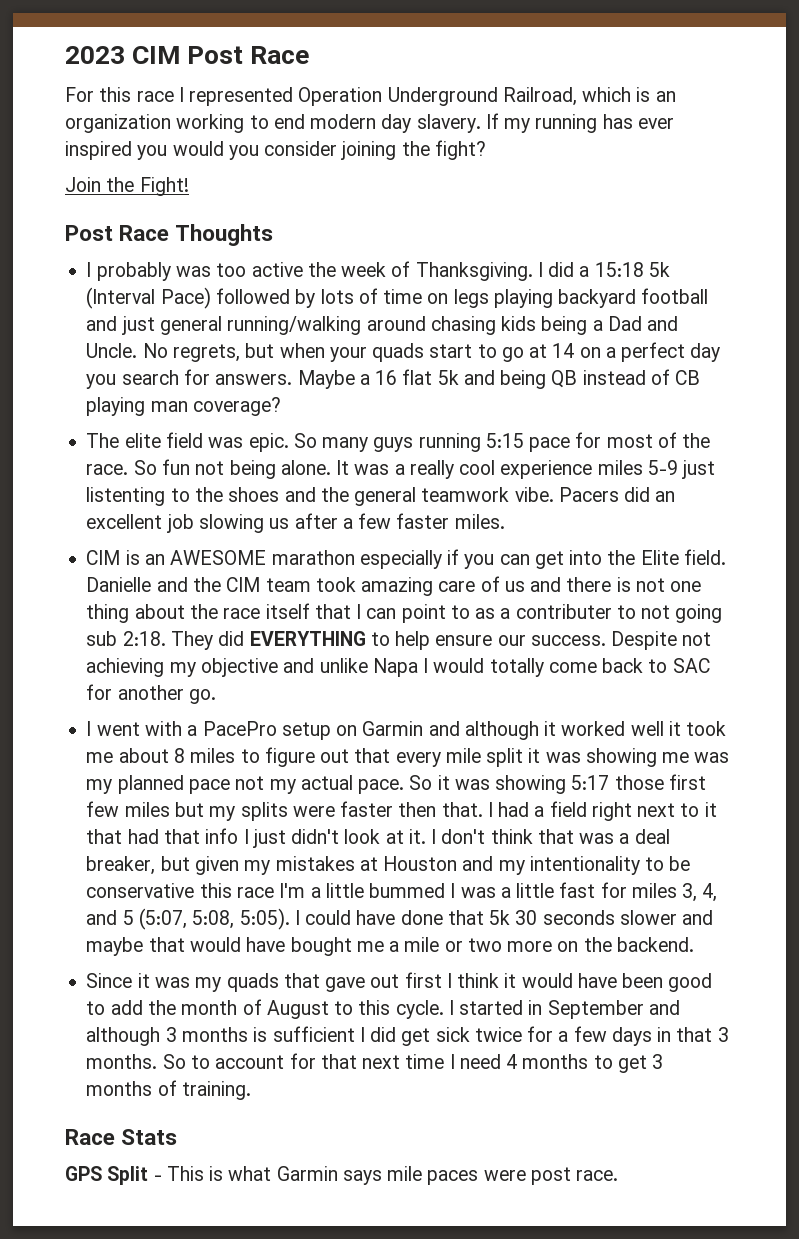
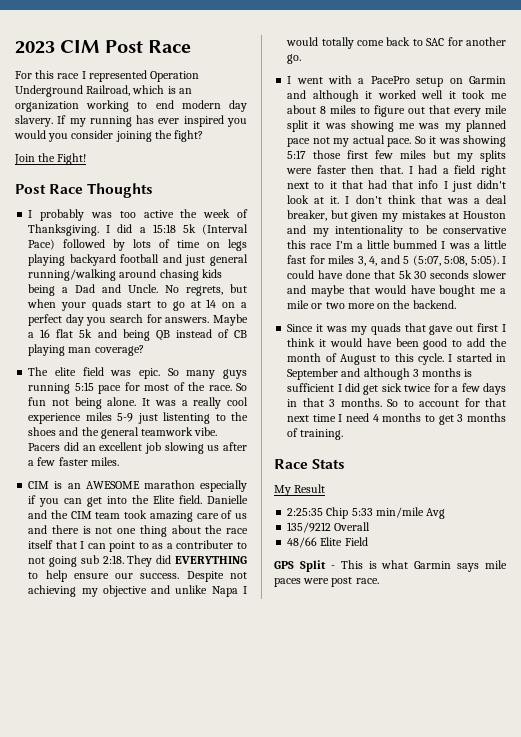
(178, 1137) none -> [274,484,326,496] [287,507,446,519] [287,522,371,533] [287,537,368,548] // My Result // 2:25:35 Chip 5:33 min/mile Avg // 135/9212 Overall // 48/66 Elite Field

